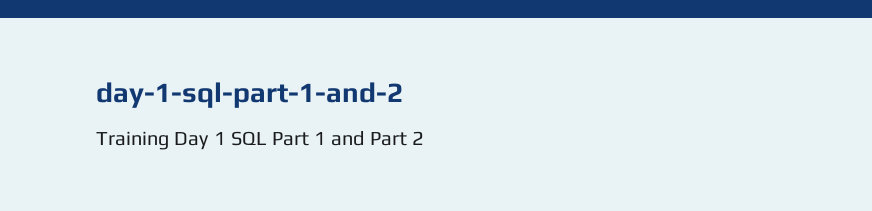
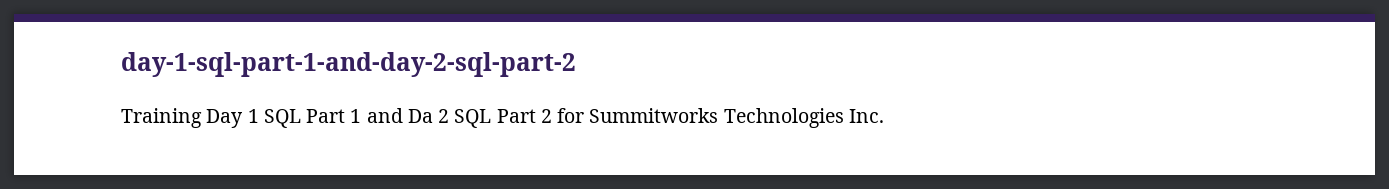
[96,82,403,108] day-1-sql-part-1-and-2 -> [121,52,576,77] day-1-sql-part-1-and-day-2-sql-part-2
[369,131,425,146] Part 2 -> [407,108,884,128] Da 2 SQL Part 2 for Summitworks Technologies Inc.

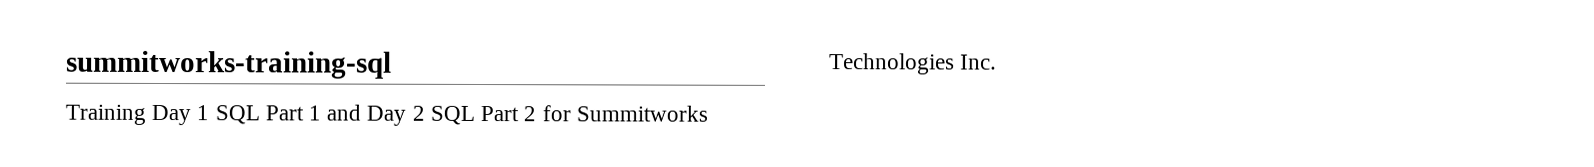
[121,52,576,77] day-1-sql-part-1-and-day-2-sql-part-2 -> [66,50,392,79] summitworks-training-sql
[407,109,433,123] Da -> [366,105,407,126] Day

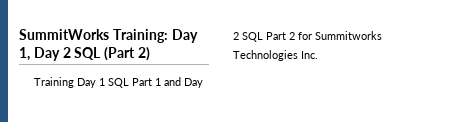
[66,50,392,79] summitworks-training-sql -> [19,29,198,43] [19,47,150,61] SummitWorks Training: Day 1, Day 2 SQL (Part 2)

